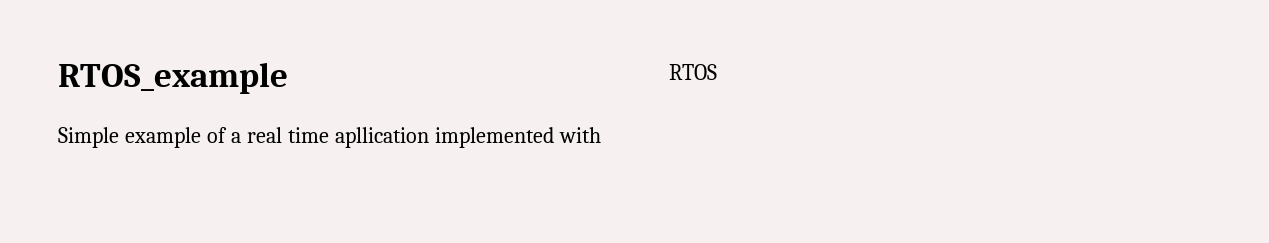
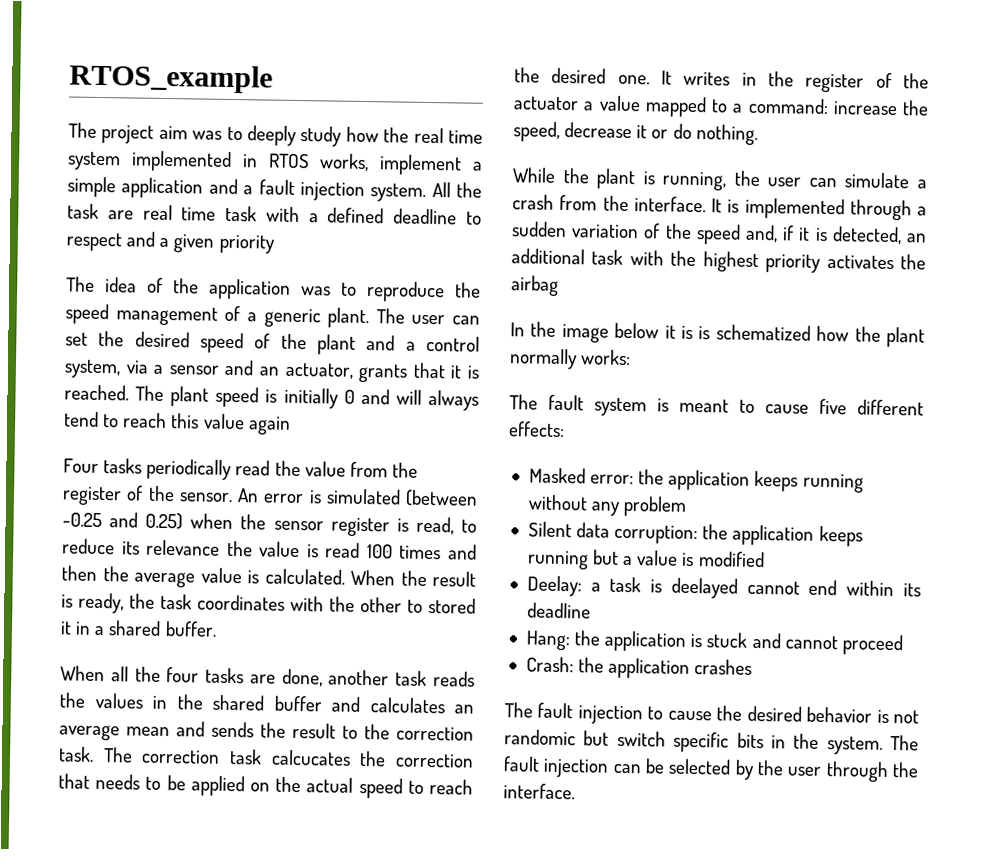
[58,127,601,148] [669,64,717,80] Simple example of a real time apllication implemented with RTOS -> [68,122,483,147] [67,150,483,176] [67,176,482,202] [67,203,482,225] [66,231,275,254] [66,276,481,303] [65,303,480,329] [65,330,480,355] [64,359,481,383] [64,384,479,411] [64,411,291,435] [63,458,418,481] [62,485,478,507] [62,512,477,537] [62,538,477,560] [61,565,476,588] [61,592,476,614] [60,620,217,637] [60,665,475,687] [59,692,474,714] [59,721,474,741] [58,746,475,768] [58,773,473,799] [514,67,929,93] [513,95,929,118] [513,121,758,145] [512,167,927,191] [512,194,927,221] [511,221,927,245] [511,248,926,273] [511,275,559,296] [510,321,925,348] [509,348,632,370] [509,394,924,417] [508,421,565,438] [528,467,864,493] [527,494,688,517] [527,521,863,547] [526,549,765,570] [526,575,921,599] [526,602,591,619] [525,630,903,656] [525,656,753,680] [504,702,920,725] [504,729,919,755] [503,756,919,783] [503,783,575,800] The project aim was to deeply study how the real time system implemented in RTOS works, implement a simple application and a fault injection system. All the task are real time task with a defined deadline to respect and a given priority // The idea of the application was to reproduce the speed management of a generic plant. The user can set the desired speed of the plant and a control system, via a sensor and an actuator, grants that it is reached. The plant speed is initially 0 and will always tend to reach this value again // Four tasks periodically read the value from the register of the sensor. An error is simulated (between -0.25 and 0.25) when the sensor register is read, to reduce its relevance the value is read 100 times and then the average value is calculated. When the result is ready, the task coordinates with the other to stored it in a shared buffer. // When all the four tasks are done, another task reads the values in the shared buffer and calculates an average mean and sends the result to the correction task. The correction task calcucates the correction that needs to be applied on the actual speed to reach the desired one. It writes in the register of the actuator a value mapped to a command: increase the speed, decrease it or do nothing. // While the plant is running, the user can simulate a crash from the interface. It is implemented through a sudden variation of the speed and, if it is detected, an additional task with the highest priority activates the airbag // In the image below it is is schematized how the plant normally works: // The fault system is meant to cause five different effects: // Masked error: the application keeps running without any problem // Silent data corruption: the application keeps running but a value is modified // Deelay: a task is deelayed cannot end within its deadline // Hang: the application is stuck and cannot proceed // Crash: the application crashes // The fault injection to cause the desired behavior is not randomic but switch specific bits in the system. The fault injection can be selected by the user through the interface.

